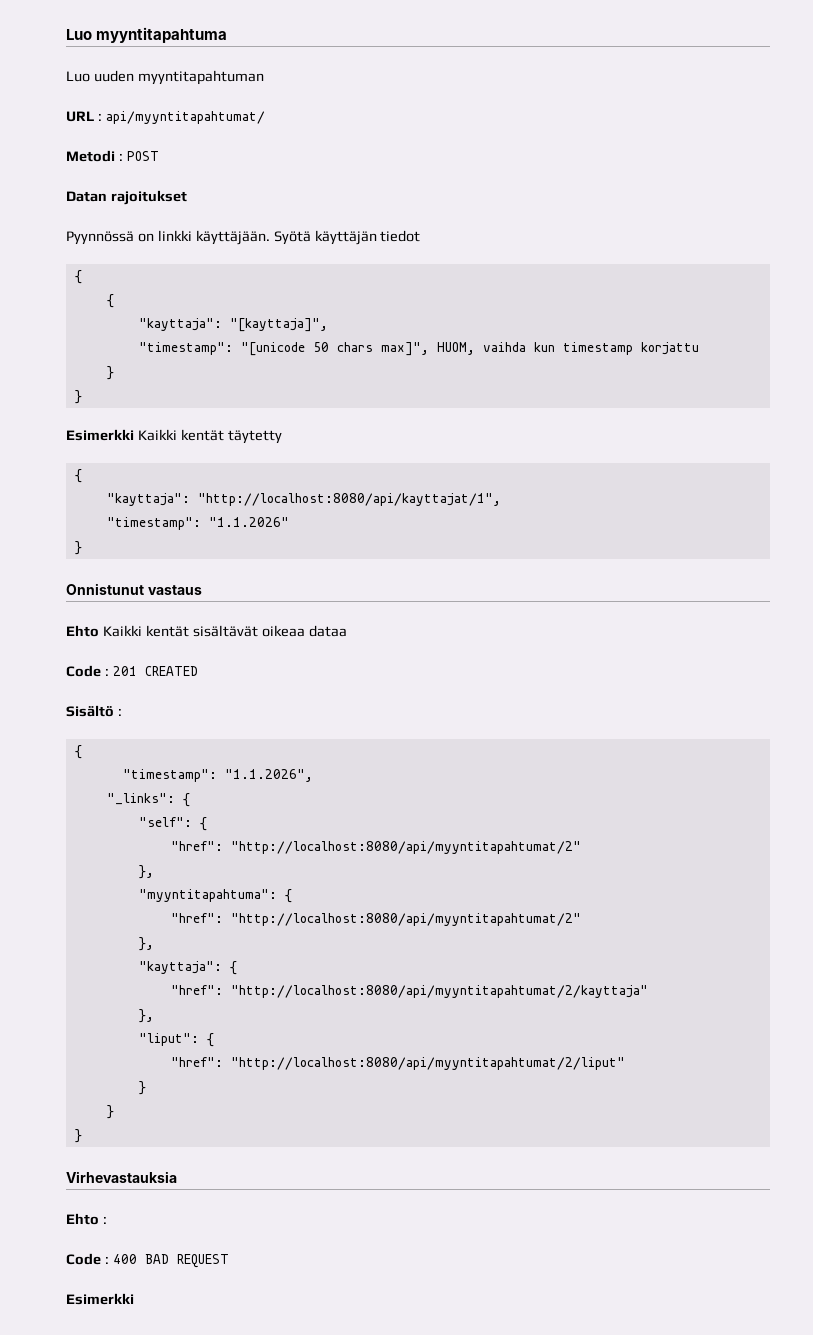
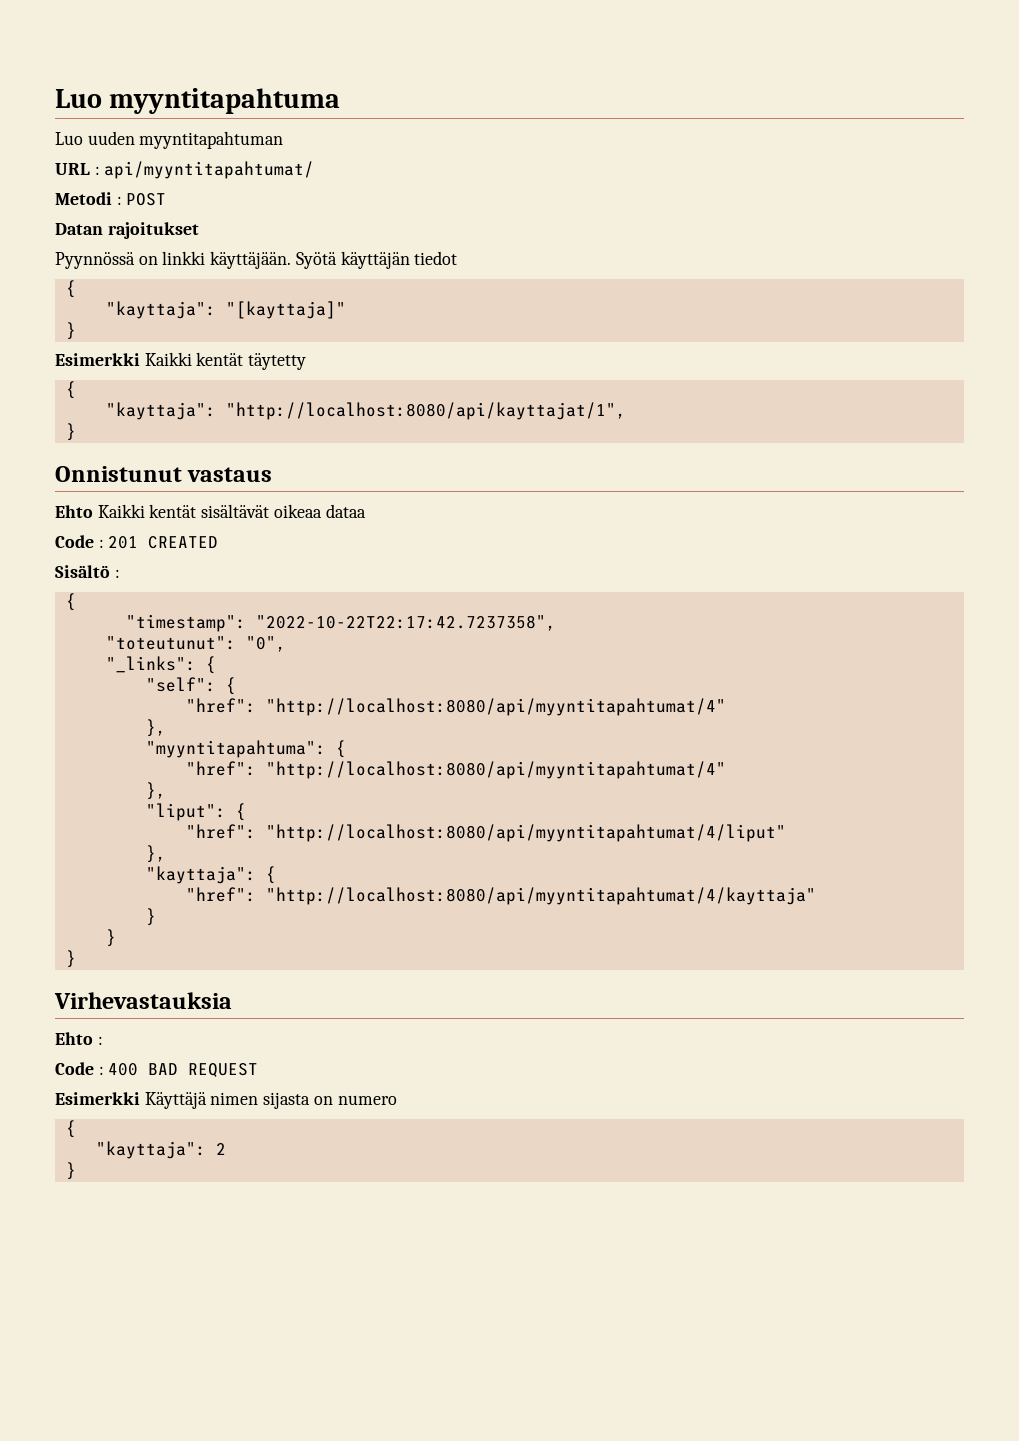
[106,294,114,308] [138,318,328,332] [138,342,699,356] [106,366,114,380] // { // "kayttaja": "[kayttaja]", // "timestamp": "[unicode 50 chars max]", HUOM, vaihda kun timestamp korjattu // } -> [105,301,346,319] // "kayttaja": "[kayttaja]"
[106,517,289,530] // "timestamp": "1.1.2026" -> (626, 411) none
[224,769,313,782] "1.1.2026", -> [255,615,556,631] [105,636,286,652] "2022-10-22T22:17:42.7237358", // "toteutunut": "0",
[230,841,581,854] "http://localhost:8080/api/myyntitapahtumat/2" -> [265,698,726,716] "http://localhost:8080/api/myyntitapahtumat/4"
[230,913,581,926] [138,937,154,951] [138,961,237,975] [170,985,648,998] [138,1009,154,1023] [138,1033,214,1047] [170,1057,625,1070] "http://localhost:8080/api/myyntitapahtumat/2" // }, // "kayttaja": { // "href": "http://localhost:8080/api/myyntitapahtumat/2/kayttaja" // }, // "liput": { // "href": "http://localhost:8080/api/myyntitapahtumat/2/liput" -> [265,761,726,779] [145,782,166,800] [145,803,246,821] [185,824,786,842] [145,845,166,863] [145,866,276,884] [185,887,816,905] "http://localhost:8080/api/myyntitapahtumat/4" // }, // "liput": { // "href": "http://localhost:8080/api/myyntitapahtumat/4/liput" // }, // "kayttaja": { // "href": "http://localhost:8080/api/myyntitapahtumat/4/kayttaja"
(134, 1299) none -> [144,1092,397,1109] [65,1120,76,1138] [95,1141,226,1159] [65,1162,76,1180] Käyttäjä nimen sijasta on numero // { // "kayttaja": 2 // }

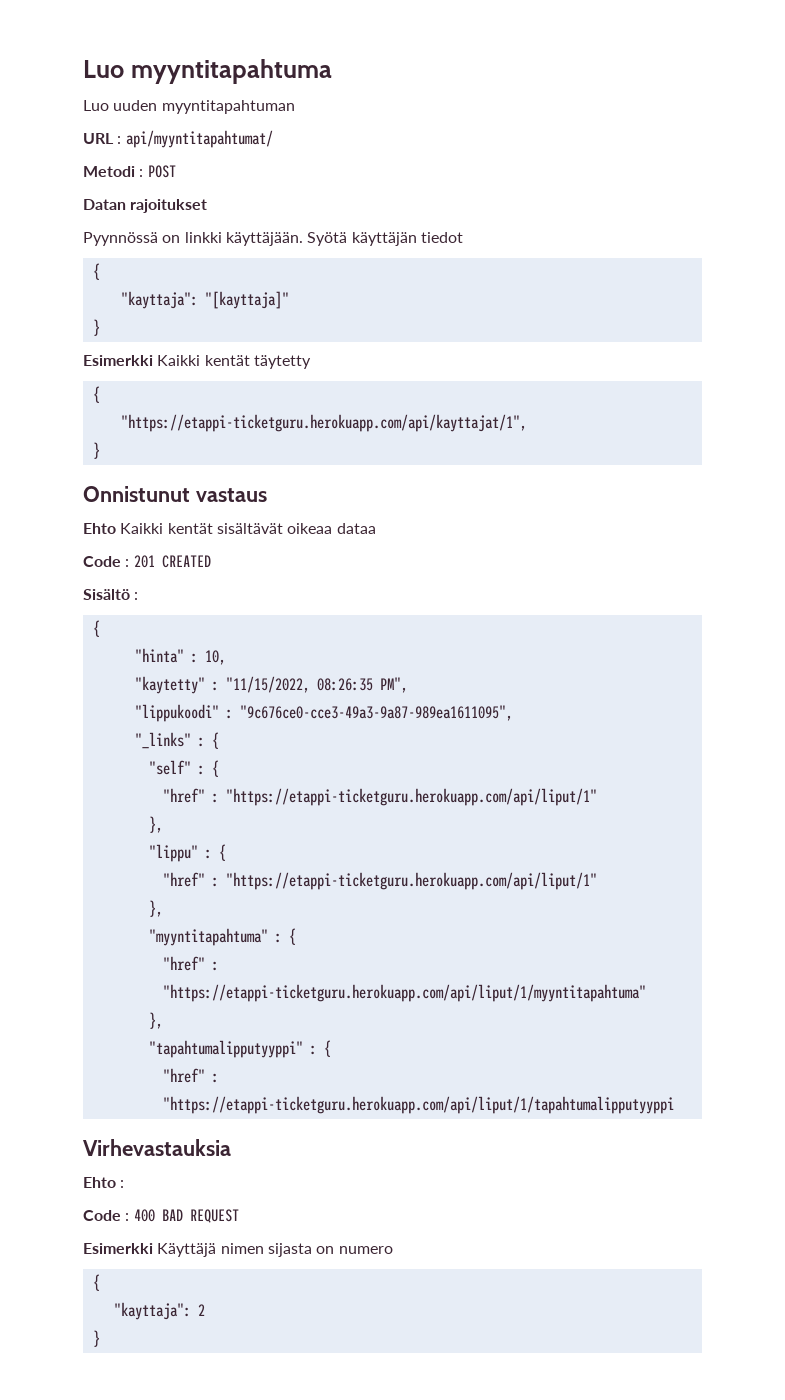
[105,402,626,420] "kayttaja": "http://localhost:8080/api/kayttajat/1", -> [120,414,527,432] "https://etappi-ticketguru.herokuapp.com/api/kayttajat/1",
[125,614,556,632] [105,636,286,652] [105,656,216,674] [145,677,236,695] [185,698,726,716] [145,719,166,737] [145,740,346,758] [185,761,726,779] [145,782,166,800] [145,803,246,821] [185,824,786,842] [145,845,166,863] [145,866,276,884] [185,887,816,905] [145,908,156,926] [105,929,116,947] [65,950,76,968] "timestamp": "2022-10-22T22:17:42.7237358", // "toteutunut": "0", // "_links": { // "self": { // "href": "http://localhost:8080/api/myyntitapahtumat/4" // }, // "myyntitapahtuma": { // "href": "http://localhost:8080/api/myyntitapahtumat/4" // }, // "liput": { // "href": "http://localhost:8080/api/myyntitapahtumat/4/liput" // }, // "kayttaja": { // "href": "http://localhost:8080/api/myyntitapahtumat/4/kayttaja" // } // } // } -> [134,648,226,665] [134,676,408,694] [134,704,513,722] [134,732,219,749] [148,760,219,777] [162,788,597,806] [148,816,163,833] [148,844,226,862] [162,872,597,890] [148,900,163,917] [148,928,296,946] [162,956,219,971] [162,984,646,1002] [148,1012,163,1029] [148,1040,331,1058] [162,1068,219,1083] [162,1096,674,1114] "hinta" : 10, // "kaytetty" : "11/15/2022, 08:26:35 PM", // "lippukoodi" : "9c676ce0-cce3-49a3-9a87-989ea1611095", // "_links" : { // "self" : { // "href" : "https://etappi-ticketguru.herokuapp.com/api/liput/1" // }, // "lippu" : { // "href" : "https://etappi-ticketguru.herokuapp.com/api/liput/1" // }, // "myyntitapahtuma" : { // "href" : "https://etappi-ticketguru.herokuapp.com/api/liput/1/myyntitapahtuma" // }, // "tapahtumalipputyyppi" : { // "href" : "https://etappi-ticketguru.herokuapp.com/api/liput/1/tapahtumalipputyyppi

